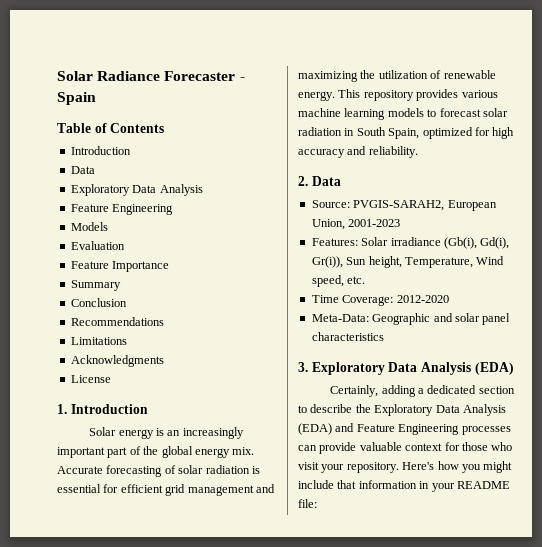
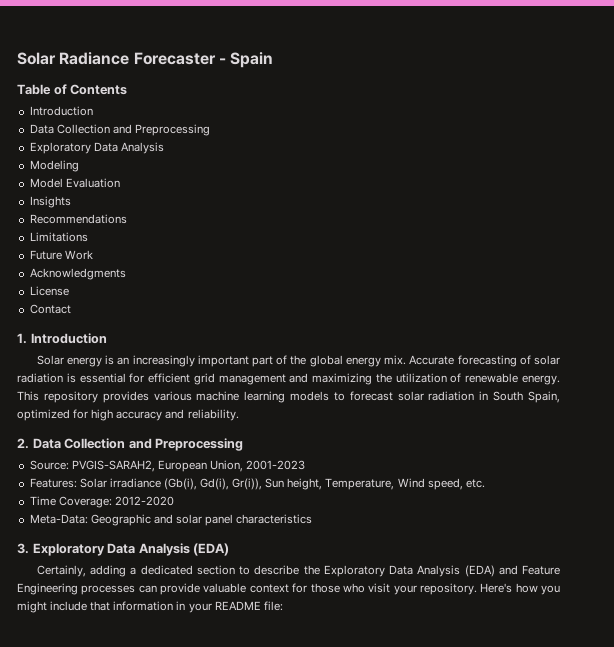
(95, 170) none -> [56,124,210,136] Collection and Preprocessing
[70,204,174,215] [70,222,108,231] [70,241,125,250] [70,261,170,272] [70,280,121,291] [70,298,127,307] Feature Engineering // Models // Evaluation // Feature Importance // Summary // Conclusion -> [29,160,79,172] [29,178,120,188] [29,196,71,208] Modeling // Model Evaluation // Insights
(127, 341) none -> [29,250,93,260] // Future Work
(111, 379) none -> [29,304,71,314] // Contact
(341, 181) none -> [64,438,244,451] Collection and Preprocessing

